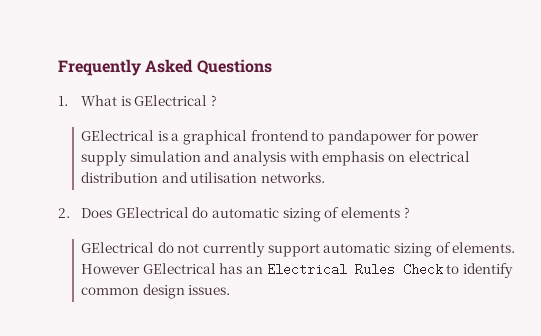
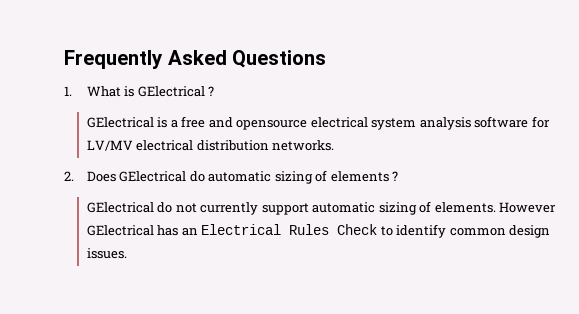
[183,130,480,145] [81,151,470,166] [81,172,258,183] graphical frontend to pandapower for power supply simulation and analysis with emphasis on electrical distribution and utilisation -> [181,116,550,130] [86,140,269,151] free and opensource electrical system analysis software for LV/MV electrical distribution

